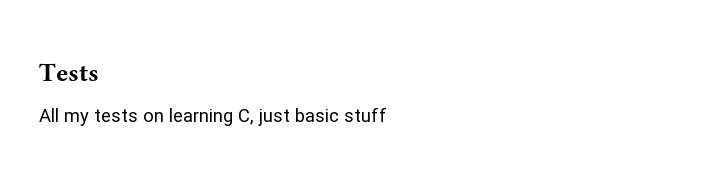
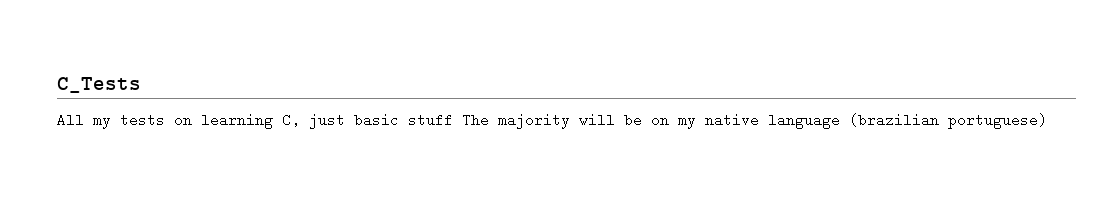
[39,63,99,81] Tests -> [57,77,141,93] C_Tests
(387, 114) none -> [462,113,1047,129] The majority will be on my native language (brazilian portuguese)

